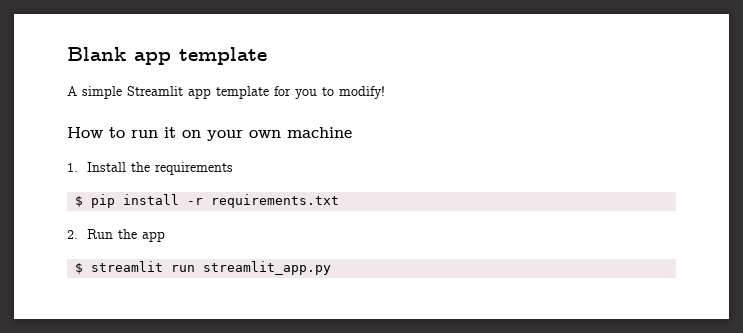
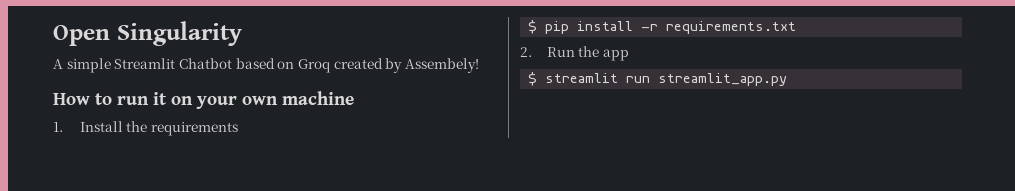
[67,47,267,65] Blank app template -> [53,21,242,46] Open Singularity
[188,86,385,99] app template for you to modify! -> [178,58,479,73] Chatbot based on Groq created by Assembely!

